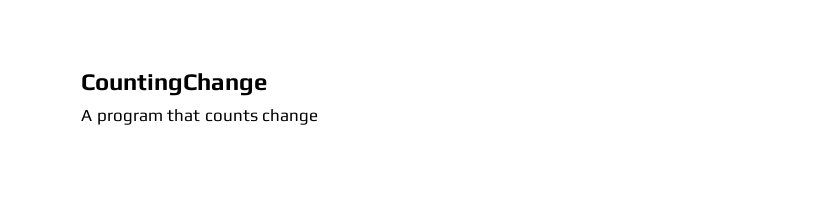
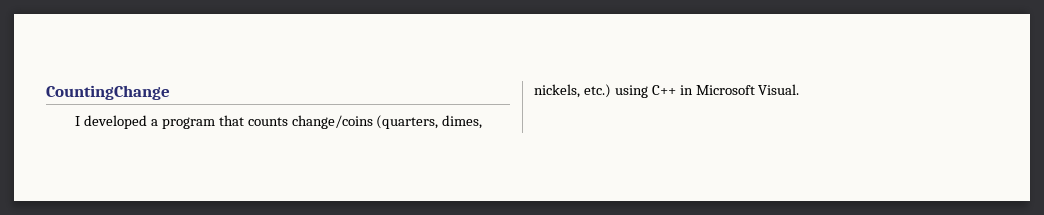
[81,109,319,125] A program that counts change -> [75,115,483,129] [534,84,800,98] I developed a program that counts change/coins (quarters, dimes, nickels, etc.) using C++ in Microsoft Visual.

